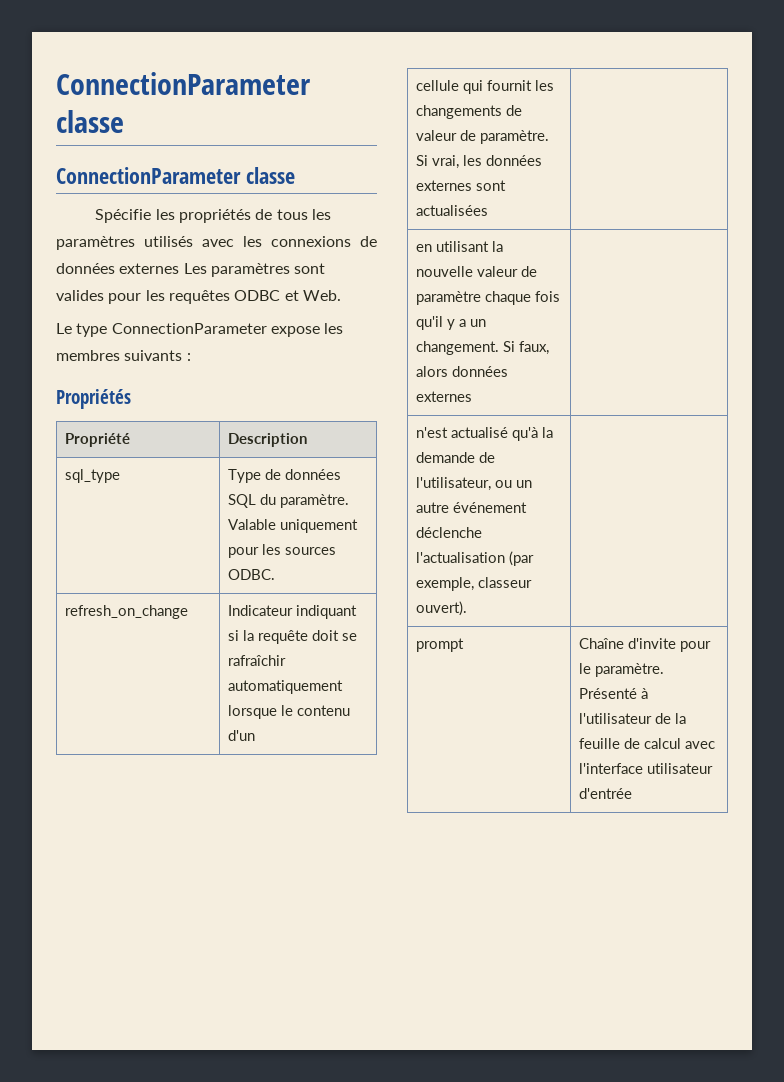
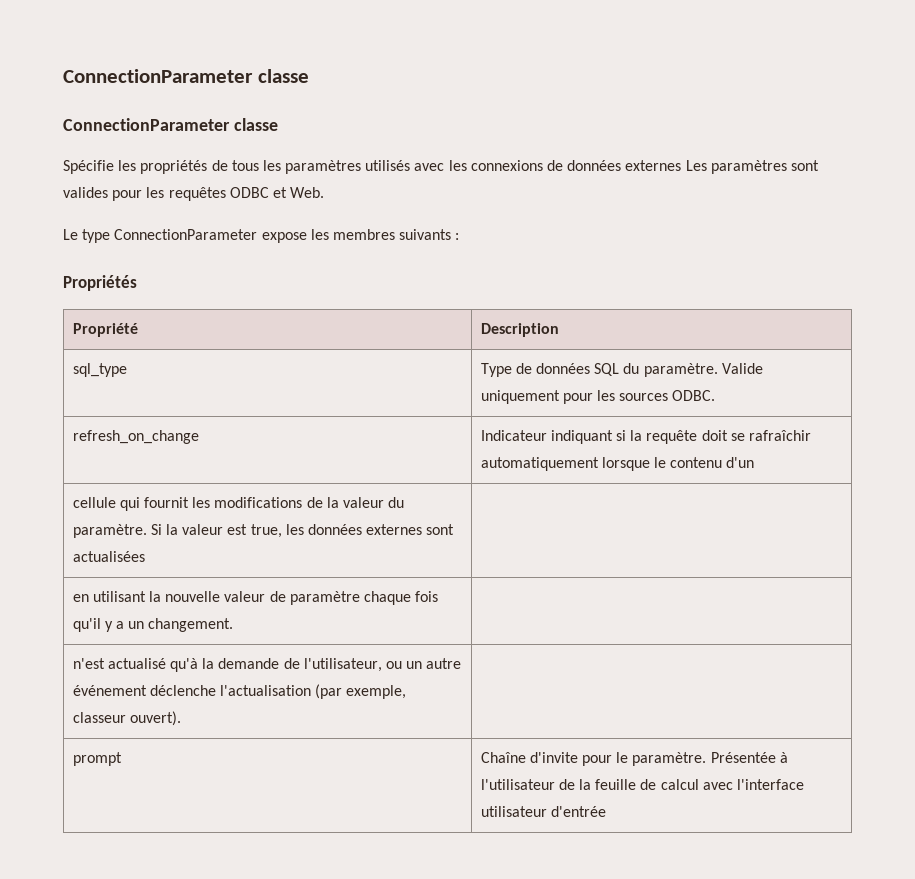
[227,519,276,530] Valable -> [721,363,763,374] Valide
[415,105,522,119] [415,130,549,144] [415,155,459,169] changements de valeur de paramètre. Si vrai, -> [214,497,405,508] [72,524,282,538] modifications de la valeur du paramètre. Si la valeur est true,
[502,341,549,355] [415,366,508,377] [415,391,472,402] Si faux, alors données externes -> (234, 625) none
[578,688,637,699] Présenté -> [710,752,776,763] Présentée

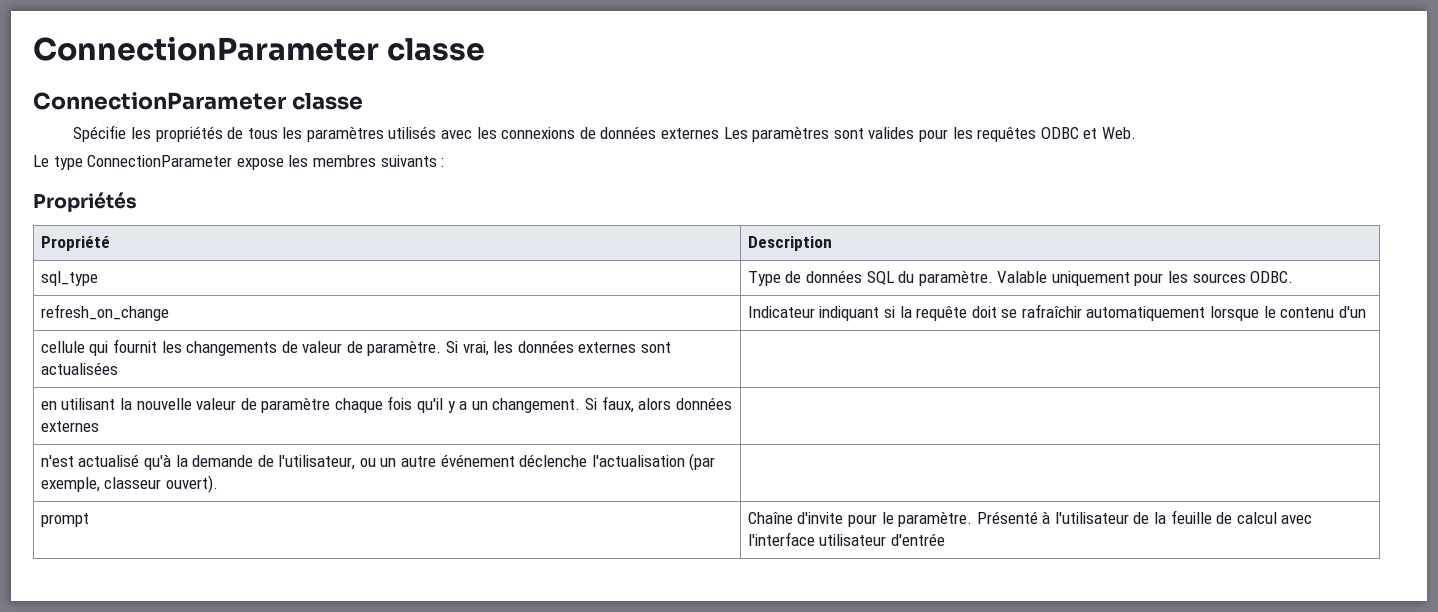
[721,363,763,374] Valide -> [997,271,1048,283] Valable
[214,497,405,508] [72,524,282,538] modifications de la valeur du paramètre. Si la valeur est true, -> [186,340,489,356] changements de valeur de paramètre. Si vrai,
(234, 625) none -> [585,396,732,413] [40,421,99,432] Si faux, alors données externes
[710,752,776,763] Présentée -> [976,511,1038,524] Présenté

